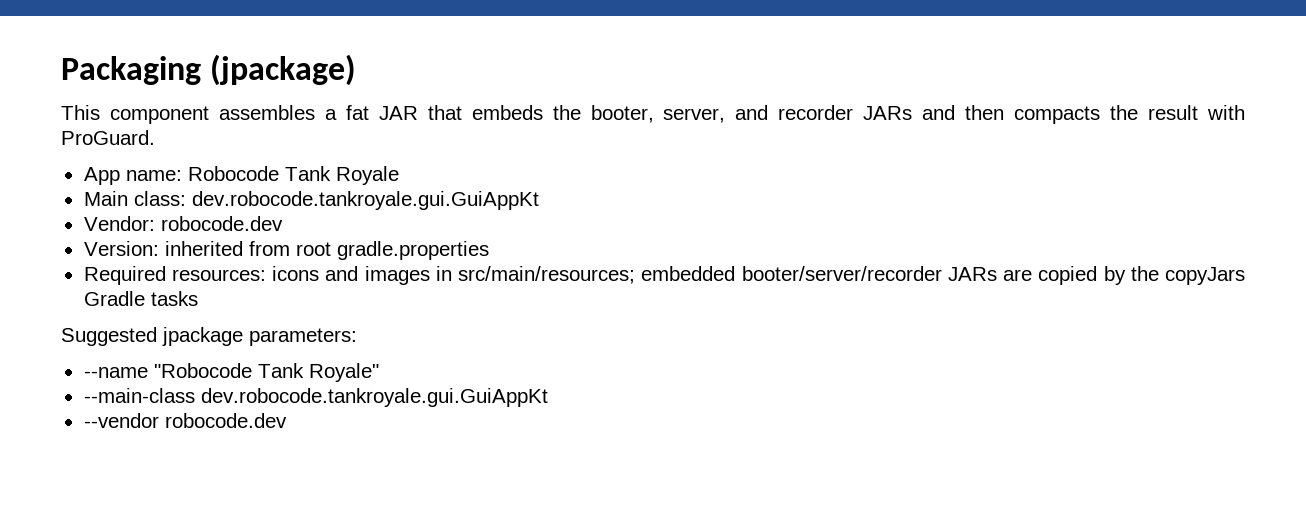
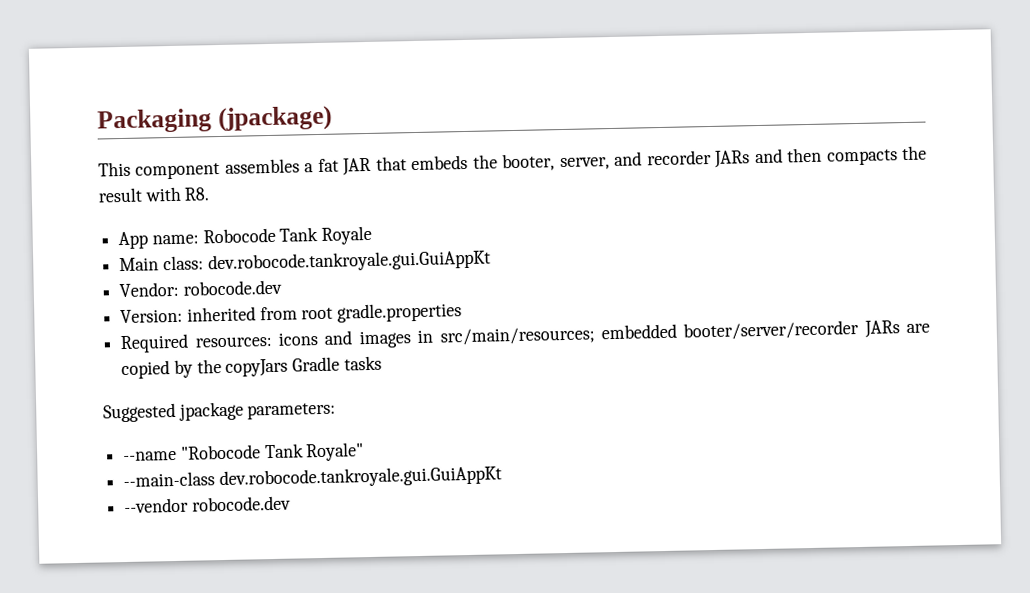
[61,130,155,145] ProGuard. -> [184,187,210,201] R8.

